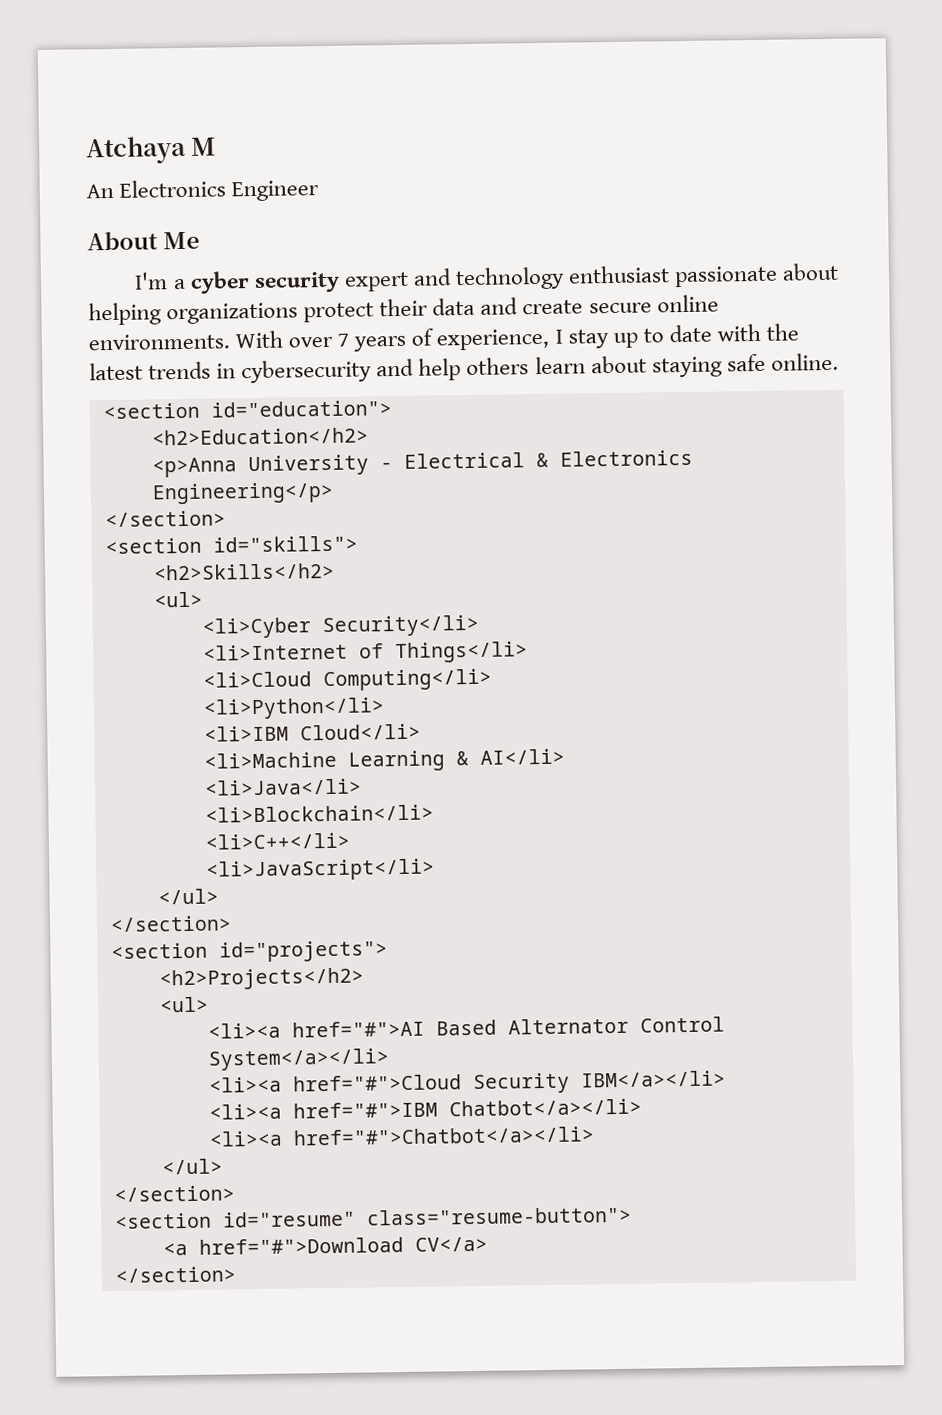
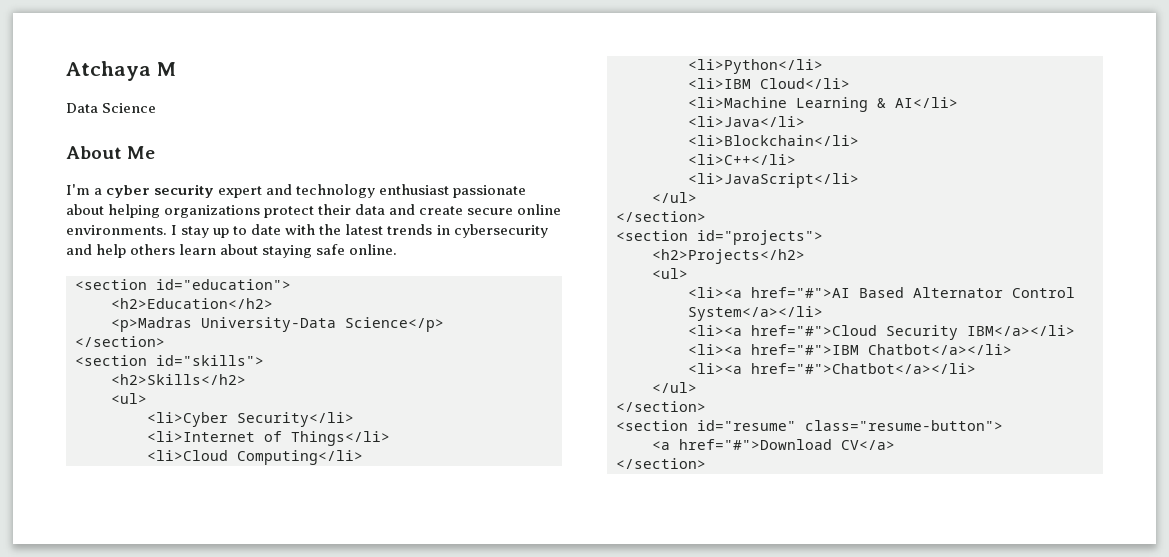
[86,179,320,202] An Electronics Engineer -> [66,103,157,113] Data Science
[235,328,551,352] With over 7 years of experience, -> (167, 230) none
[151,449,693,478] [151,481,334,505] <p>Anna University - Electrical & Electronics Engineering</p> -> [111,317,444,332] <p>Madras University-Data Science</p>

